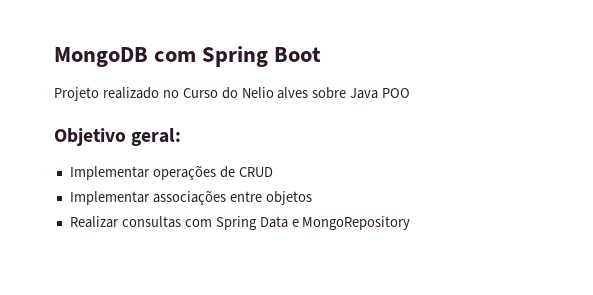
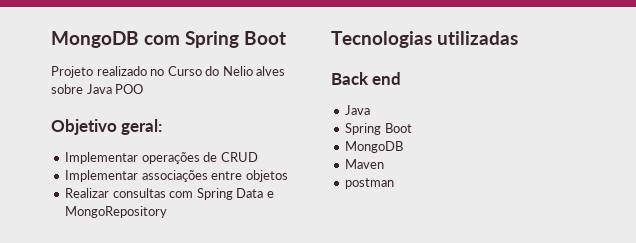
(411, 223) none -> [331,31,518,48] [331,72,402,85] [345,105,371,115] [345,123,412,135] [345,141,404,153] [345,159,385,169] [345,178,395,189] // Tecnologias utilizadas // Back end // Java // Spring Boot // MongoDB // Maven // postman

